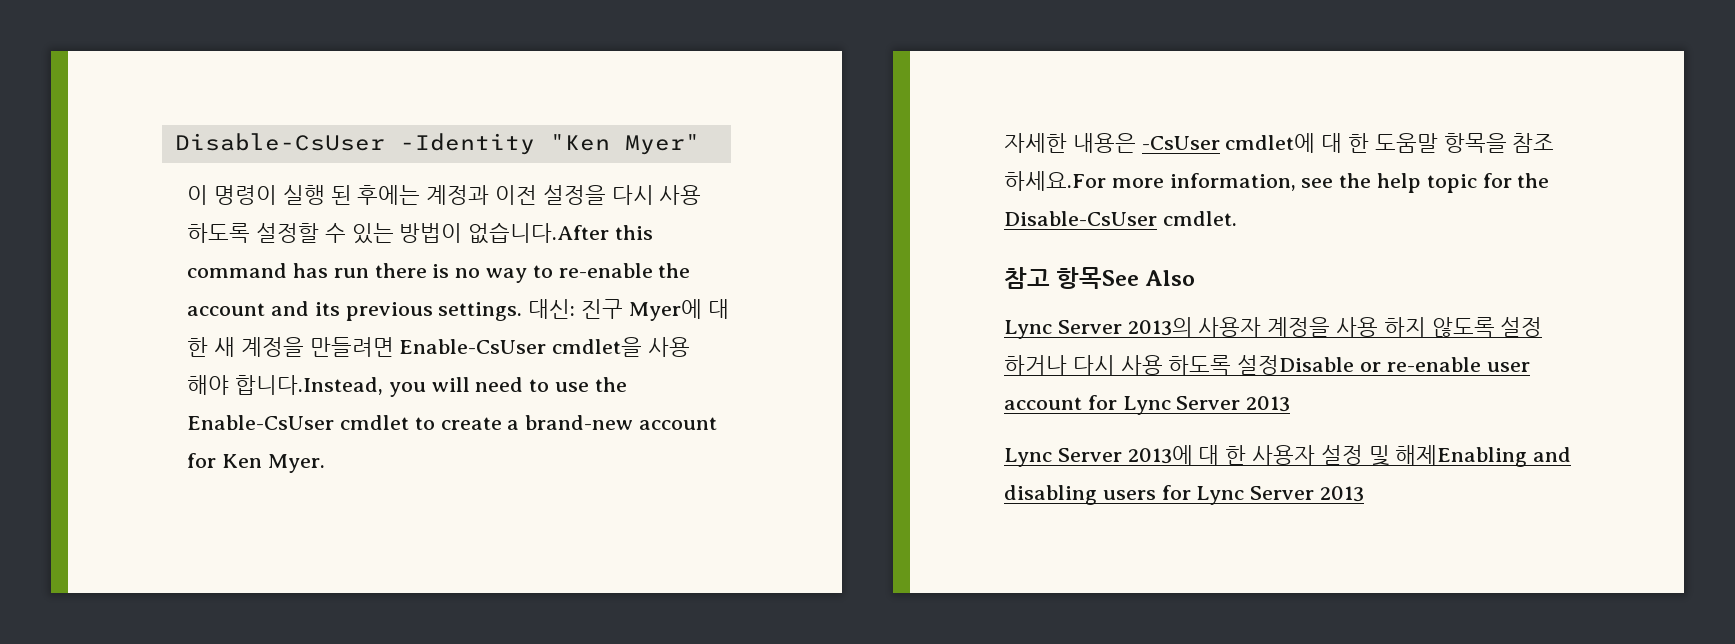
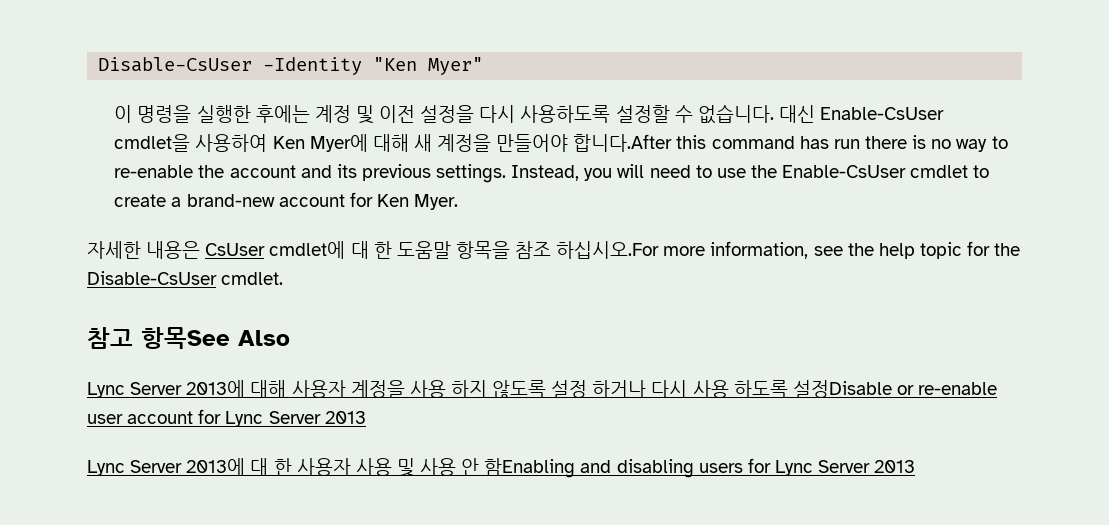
[213,185,702,205] [187,222,610,244] 명령이 실행 된 후에는 계정과 이전 설정을 다시 사용 하도록 설정할 수 있는 방법이 없습니다.After -> [137,104,945,124] [114,134,673,152] 명령을 실행한 후에는 계정 및 이전 설정을 다시 사용하도록 설정할 수 없습니다. 대신 Enable-CsUser cmdlet을 사용하여 Ken Myer에 대해 새 계정을 만들어야 합니다.After
[528,299,729,321] [187,337,690,357] [187,375,383,395] 대신: 진구 Myer에 대 한 새 계정을 만들려면 Enable-CsUser cmdlet을 사용 해야 합니다.Instead, -> [511,165,580,181] Instead,
[1141,136,1220,150] -CsUser -> [205,243,266,256] CsUser
[1004,171,1106,191] 하세요.For -> [556,241,660,259] 하십시오.For
[1127,317,1193,337] 2013의 -> [186,380,287,398] 2013에 대해
[1320,445,1528,467] 설정 및 해제Enabling -> [355,458,576,478] 사용 및 사용 안 함Enabling

